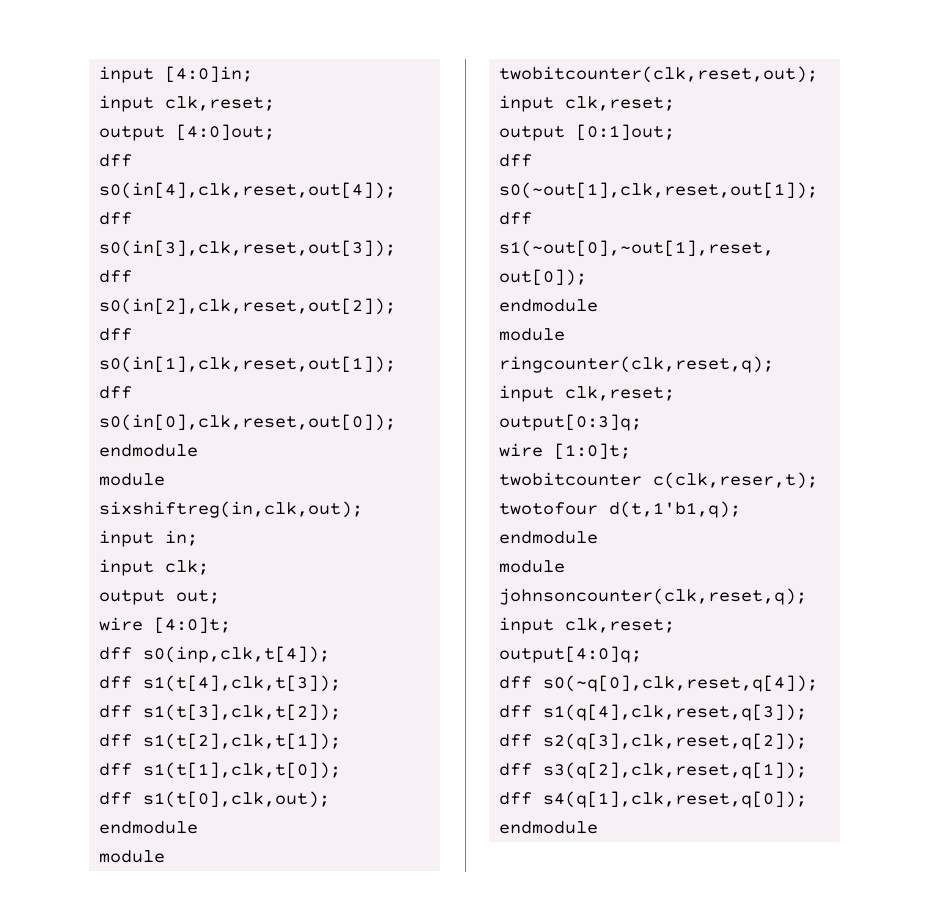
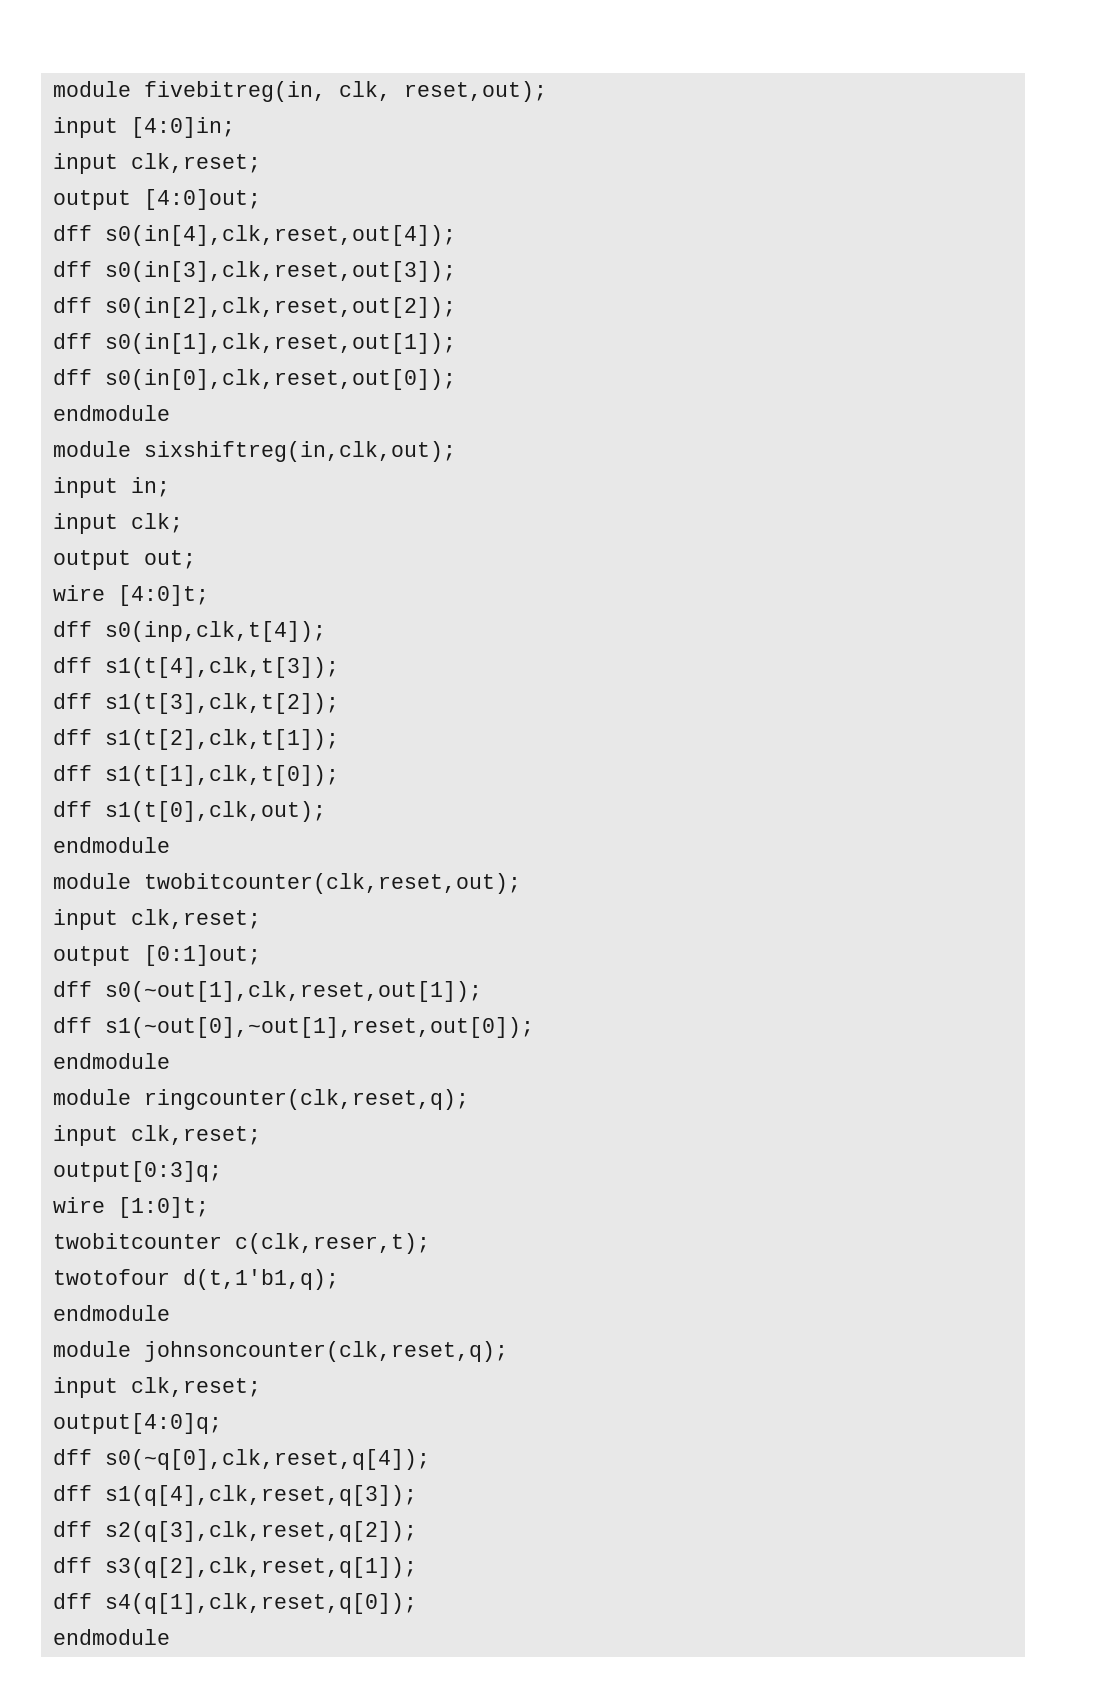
(98, 74) none -> [52,81,547,102] module fivebitreg(in, clk, reset,out); //

